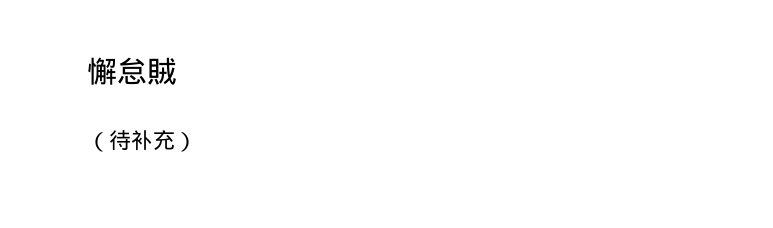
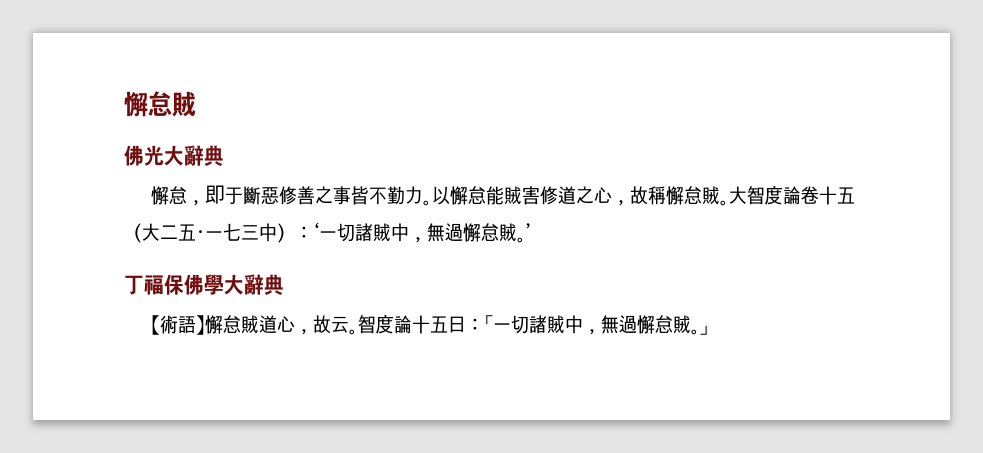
[87,130,197,152] （待补充） -> [124,145,224,166] [151,185,856,206] [124,222,532,243] [124,274,284,295] [151,314,710,335] 佛光大辭典 // 懈怠，即于斷惡修善之事皆不勤力。以懈怠能賊害修道之心，故稱懈怠賊。大智度論卷十五（大二五·一七三中）：‘一切諸賊中，無過懈怠賊。’ // 丁福保佛學大辭典 // 【術語】懈怠賊道心，故云。智度論十五曰：「一切諸賊中，無過懈怠賊。」

